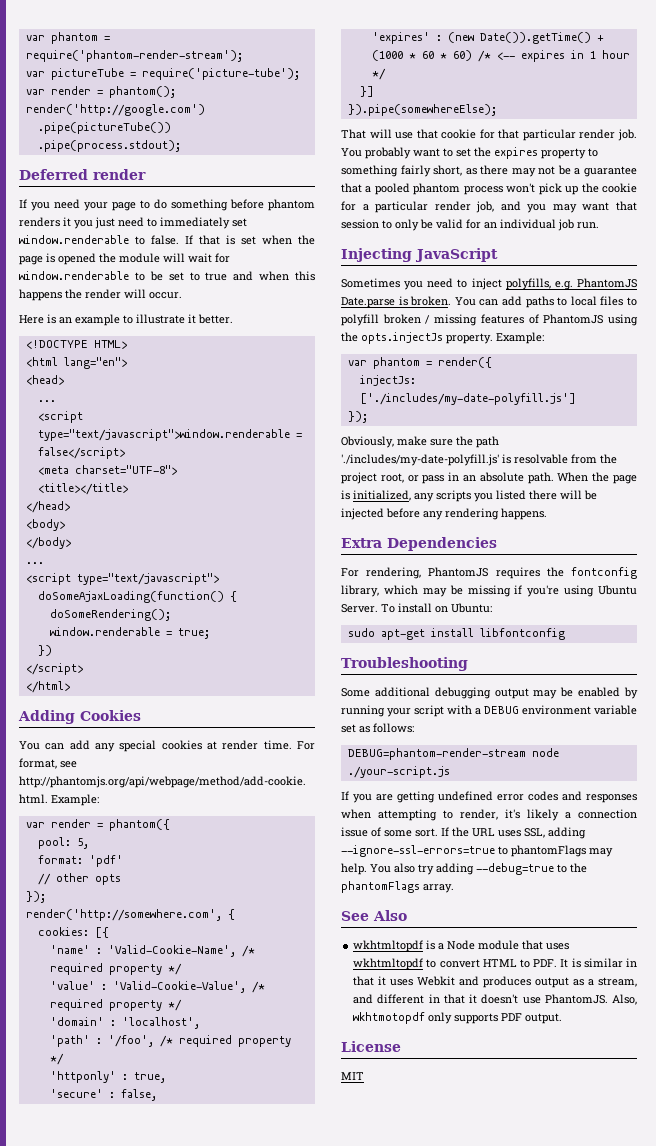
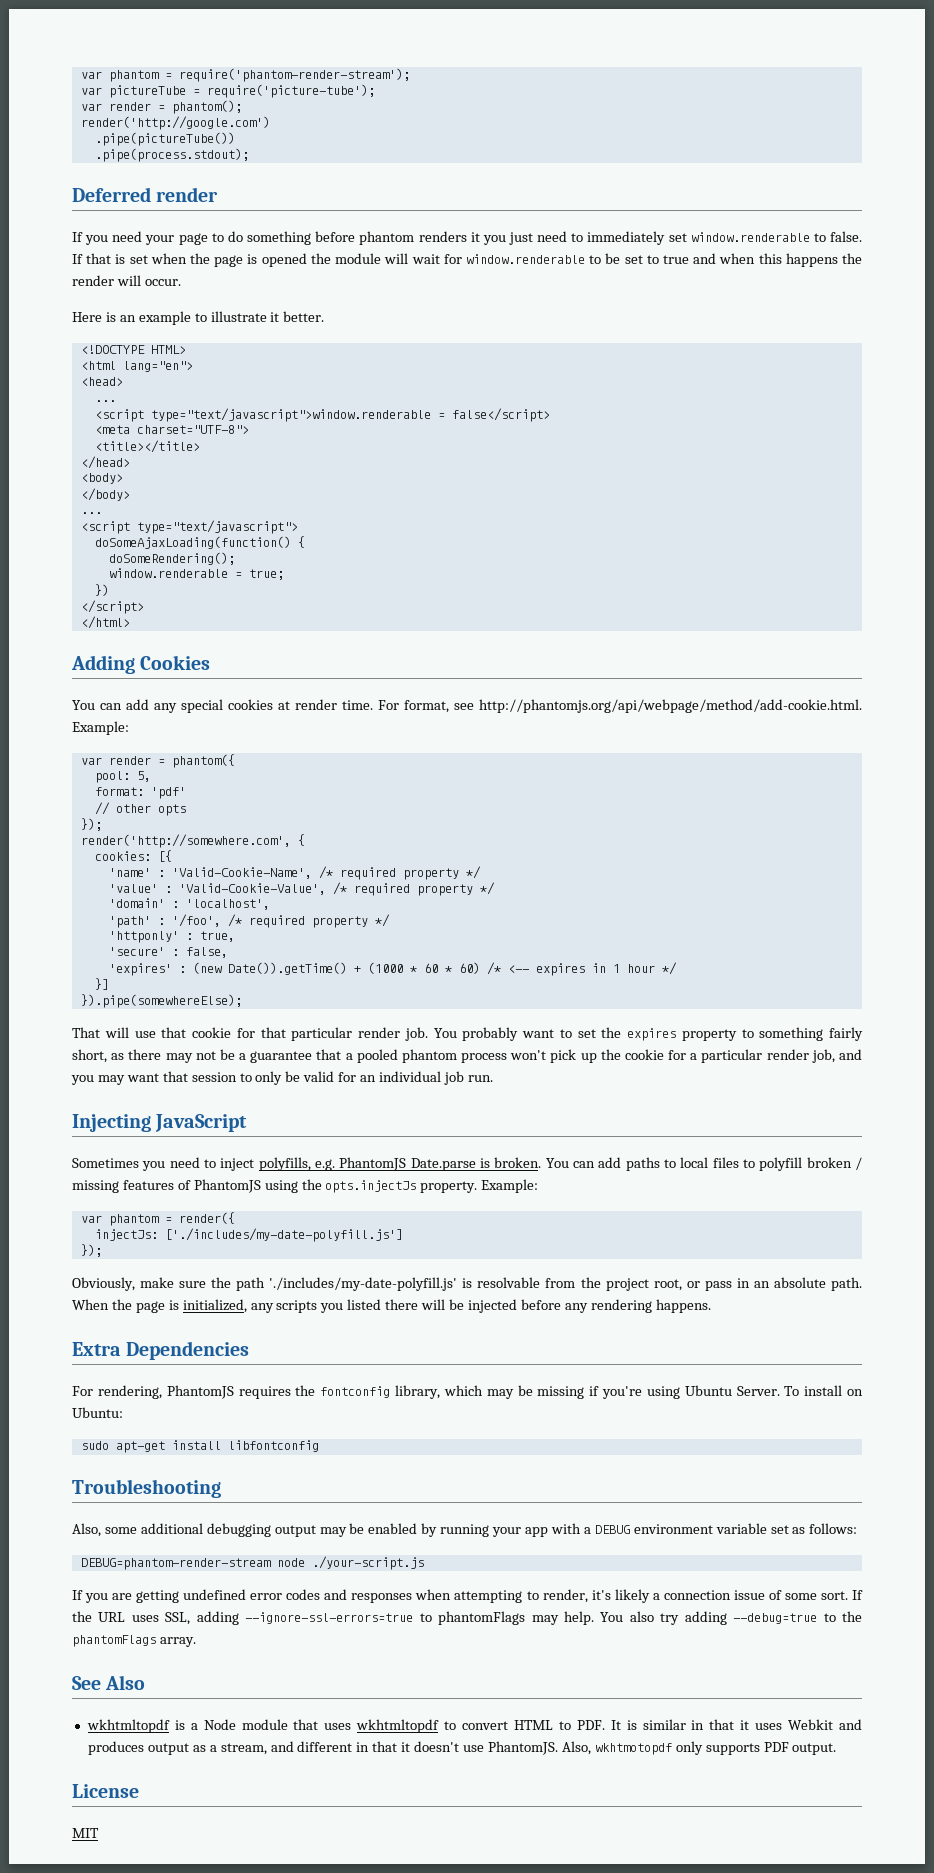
[341,688,370,697] Some -> [72,1523,137,1537] Also, some
[414,705,444,717] script -> [525,1527,549,1537] app

